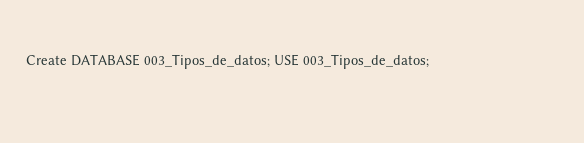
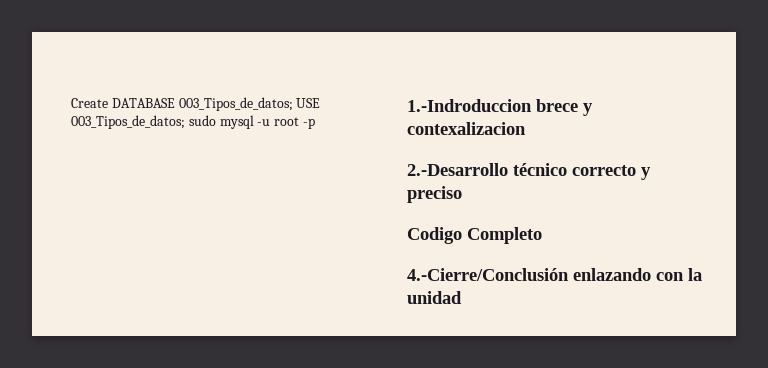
(429, 61) none -> [188,115,315,129] [407,99,593,116] [407,122,526,135] [407,163,651,180] [407,186,462,203] [407,227,542,244] [407,268,702,281] [407,291,462,304] sudo mysql -u root -p // 1.-Indroduccion brece y contexalizacion // 2.-Desarrollo técnico correcto y preciso // Codigo Completo // 4.-Cierre/Conclusión enlazando con la unidad

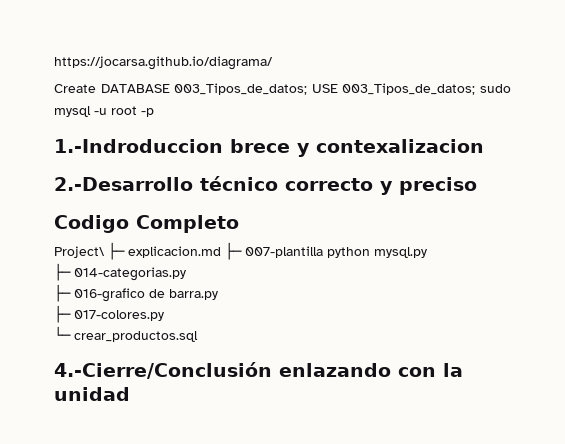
(71, 103) none -> [54,56,273,70] https://jocarsa.github.io/diagrama/ //
(542, 235) none -> [54,242,427,260] [54,263,186,281] [54,284,218,302] [54,305,164,323] [54,326,198,342] // Project\ ├─ explicacion.md ├─ 007-plantilla python mysql.py // ├─ 014-categorias.py // ├─ 016-grafico de barra.py // ├─ 017-colores.py // └─ crear_productos.sql

